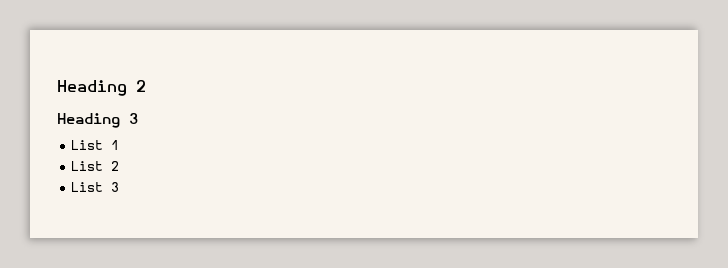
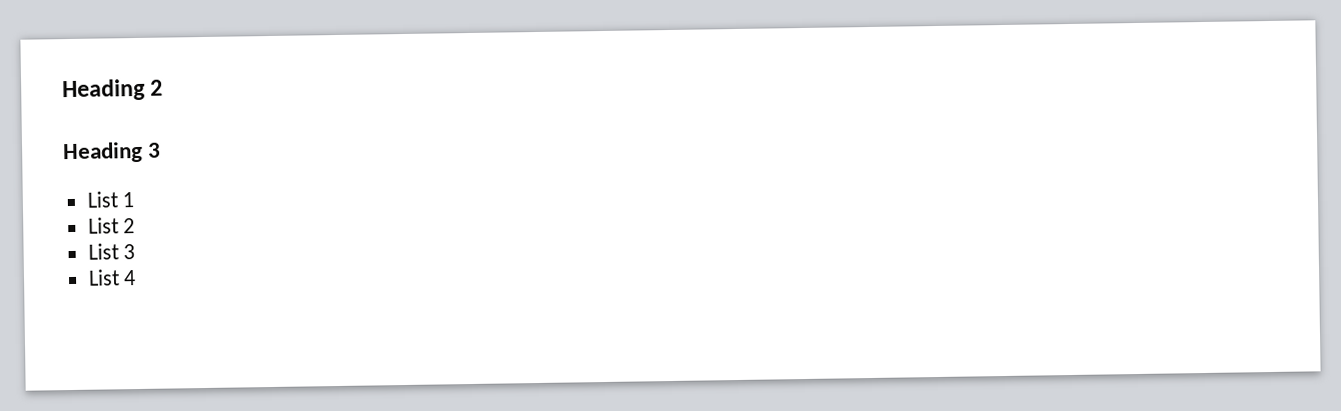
(120, 187) none -> [87,269,137,286] // List 4

